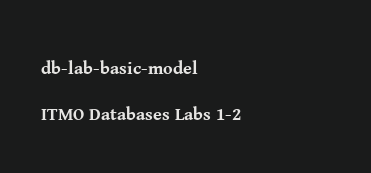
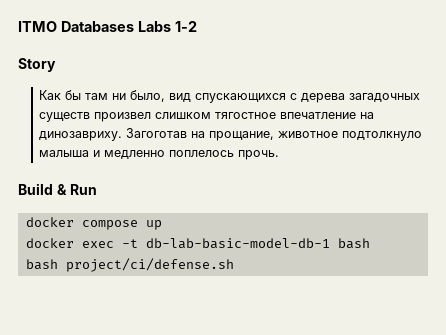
[41,60,198,74] db-lab-basic-model // -> (18, 26) none
(241, 114) none -> [18,58,56,72] [39,90,421,103] [39,112,375,122] [39,128,423,141] [39,150,280,160] [18,183,97,195] [25,217,162,230] [25,238,370,249] [25,258,234,272] // Story // Как бы там ни было, вид спускающихся с дерева загадочных существ произвел слишком тягостное впечатление на динозавриху. Загоготав на прощание, животное подтолкнуло малыша и медленно поплелось прочь. // Build & Run // docker compose up // docker exec -t db-lab-basic-model-db-1 bash // bash project/ci/defense.sh

